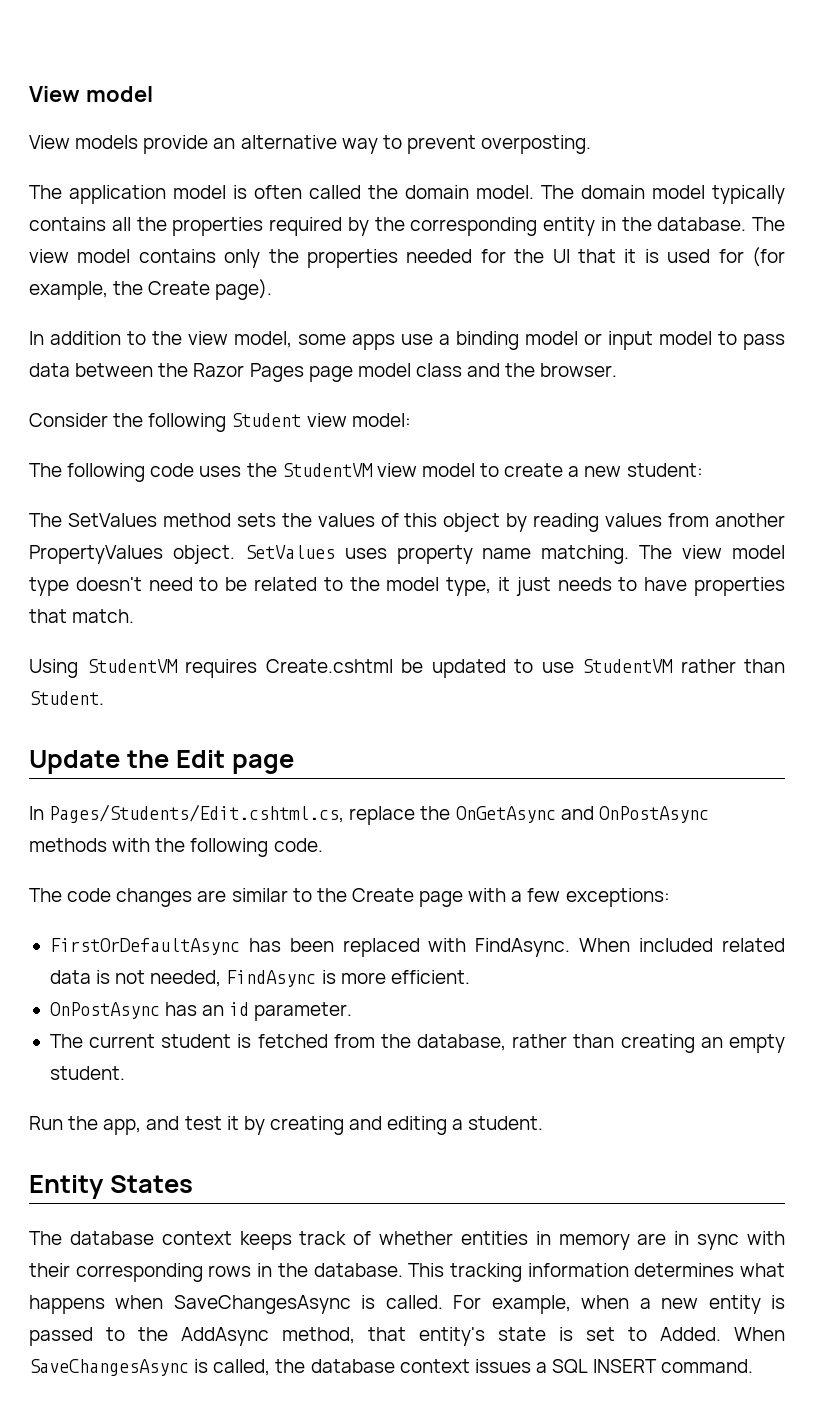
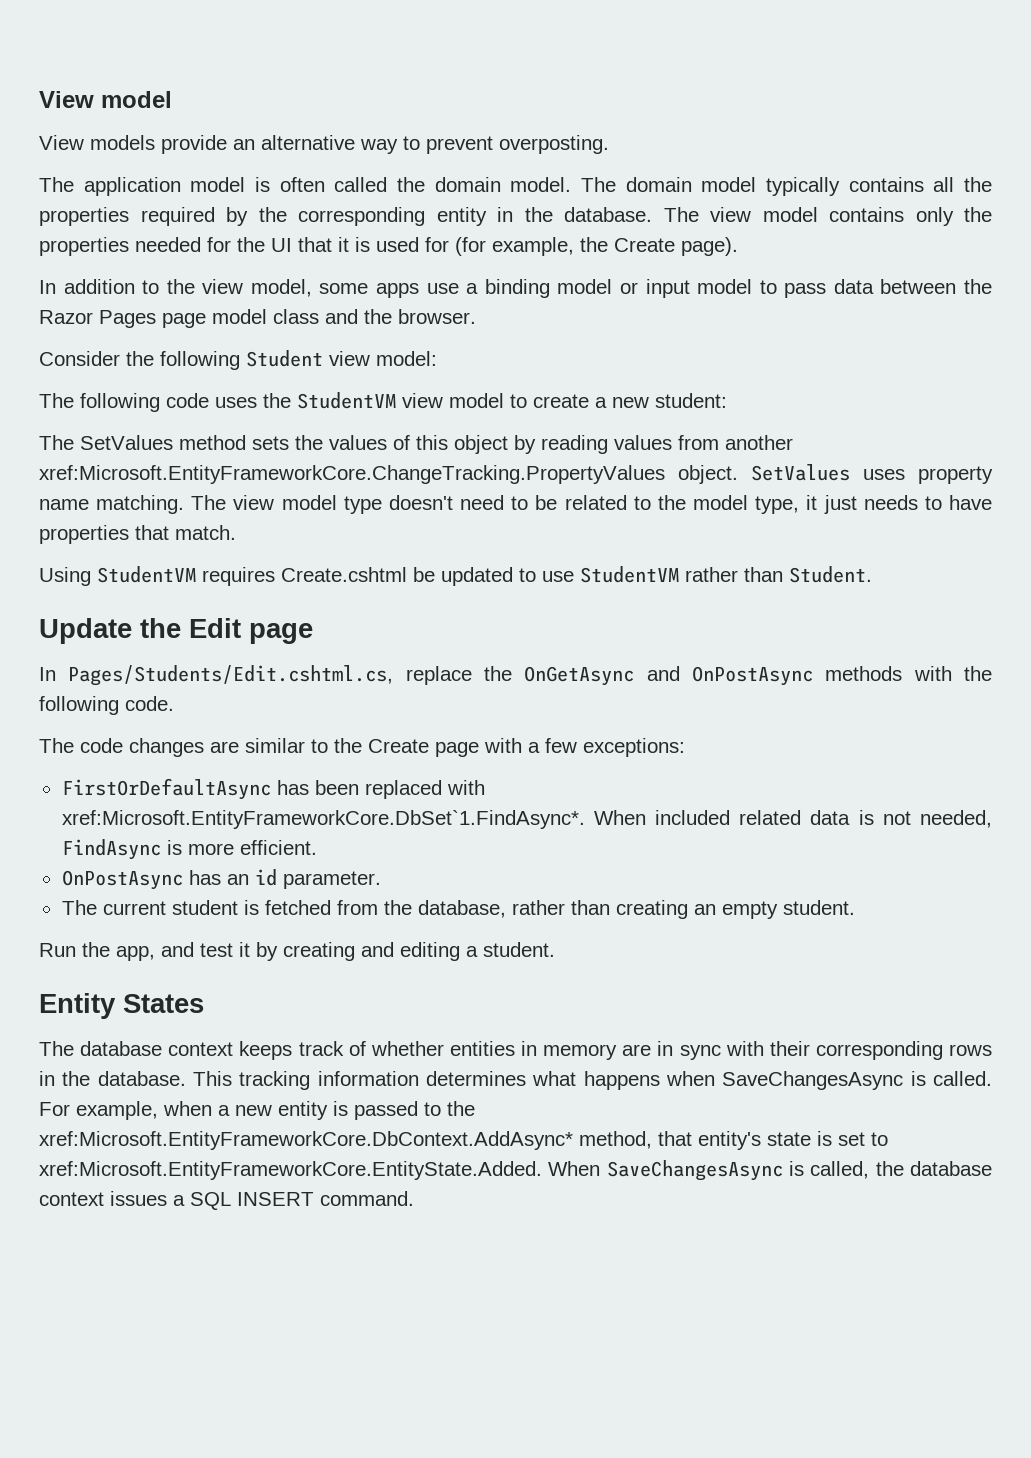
[29,545,163,564] PropertyValues -> [39,465,665,484] xref:Microsoft.EntityFrameworkCore.ChangeTracking.PropertyValues
[475,938,571,957] FindAsync. -> [61,810,585,829] xref:Microsoft.EntityFrameworkCore.DbSet`1.FindAsync*.
[181,1327,269,1346] AddAsync -> [39,1131,573,1150] xref:Microsoft.EntityFrameworkCore.DbContext.AddAsync*
[660,1327,721,1341] Added. -> [39,1161,542,1180] xref:Microsoft.EntityFrameworkCore.EntityState.Added.

